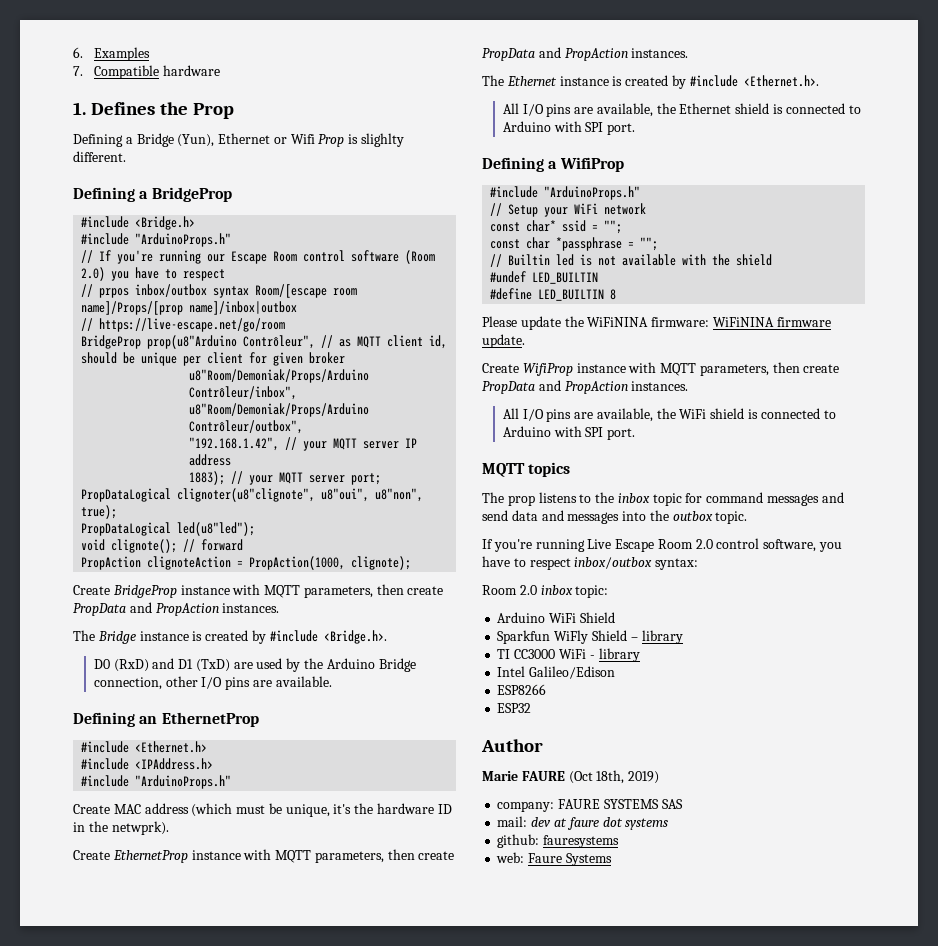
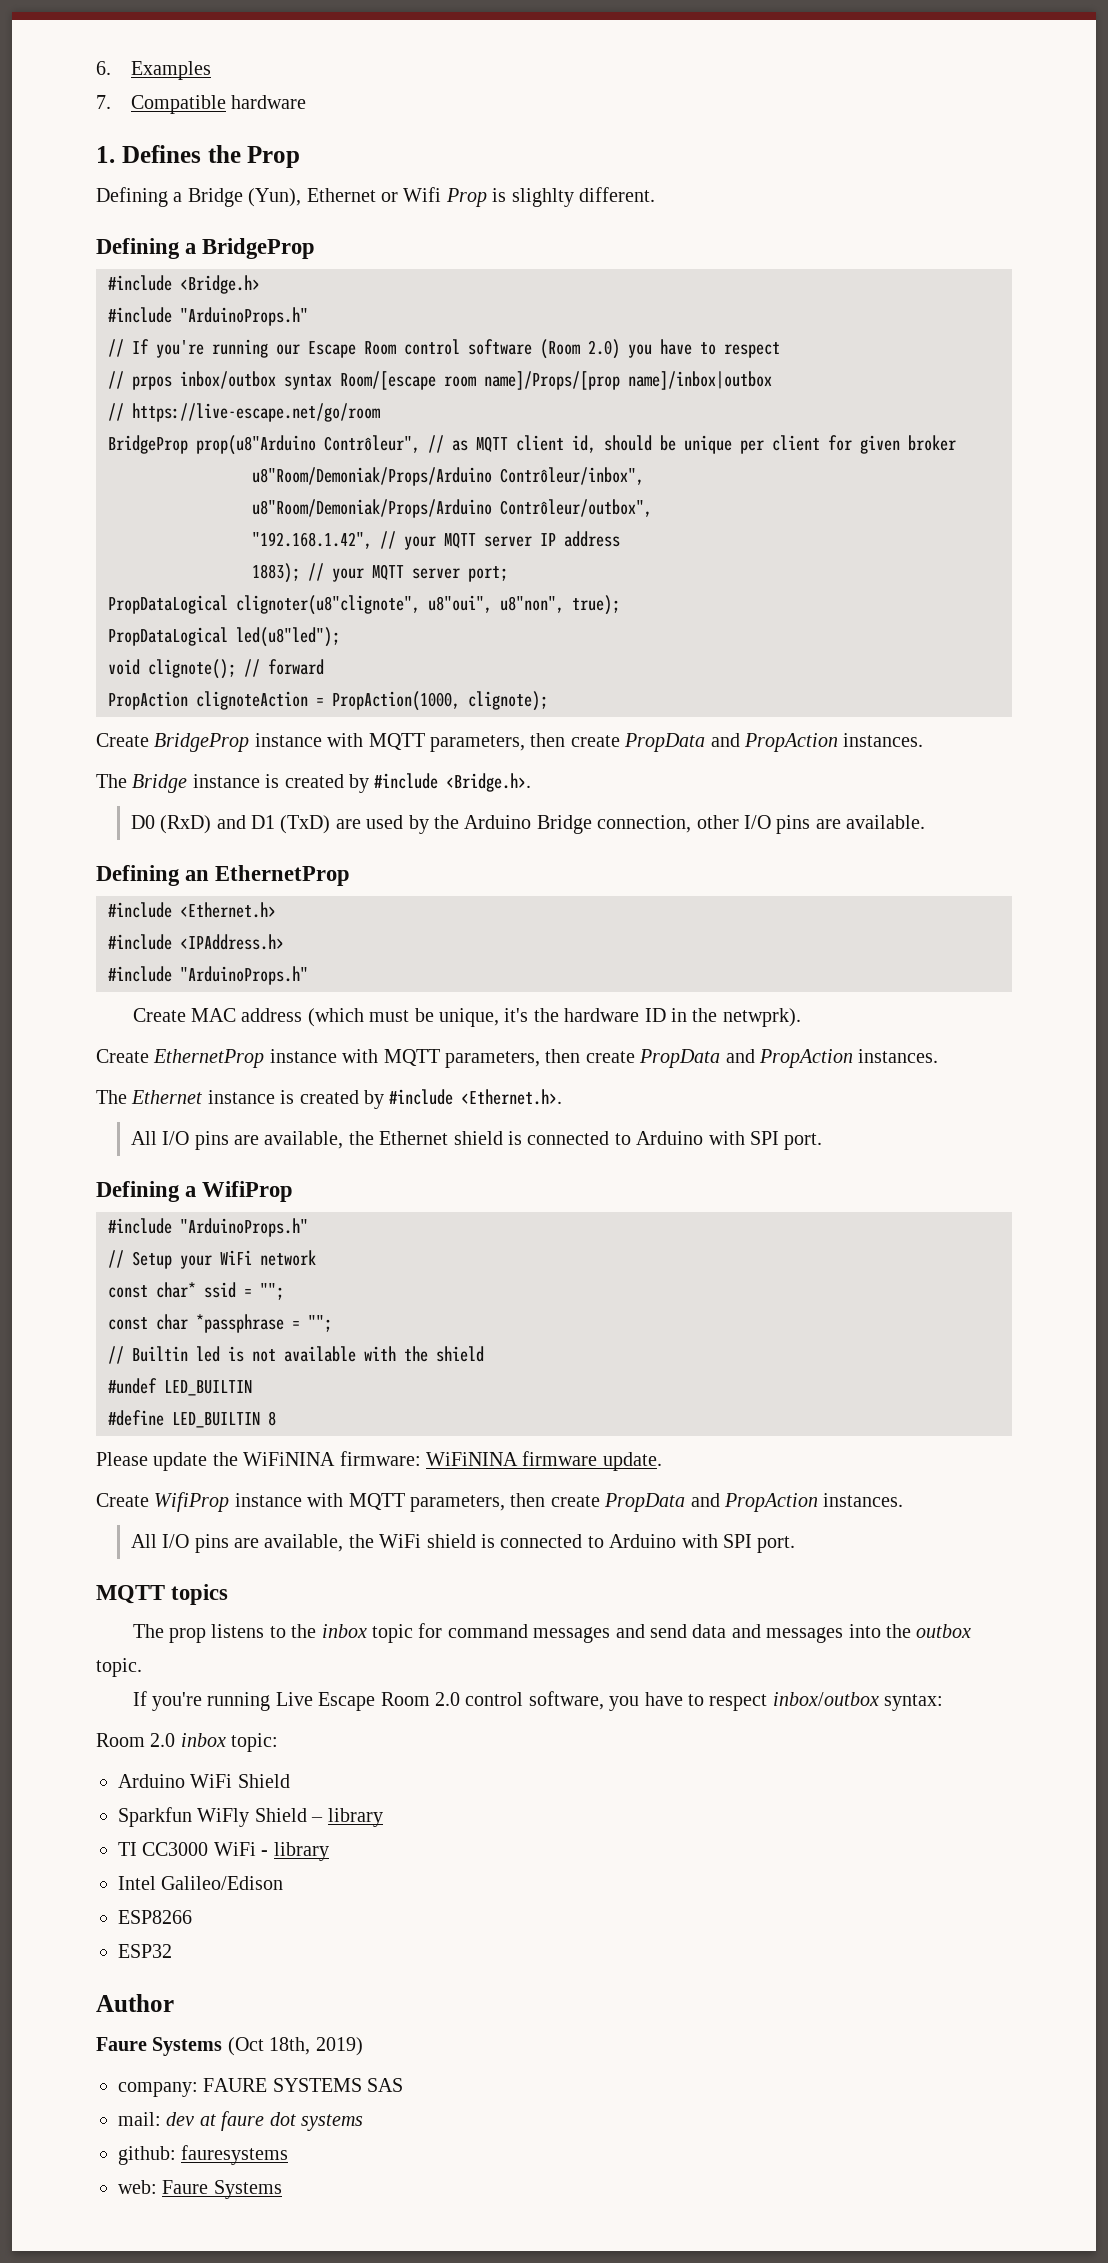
[482,771,565,781] Marie FAURE -> [96,2037,223,2056] Faure Systems

